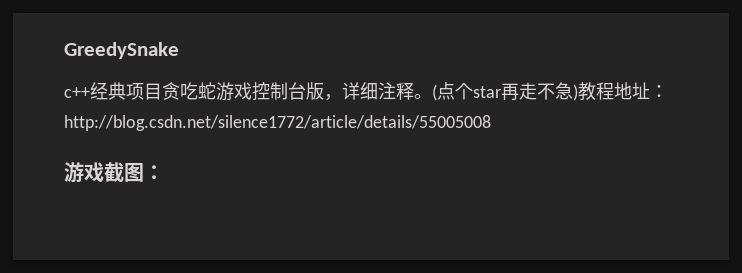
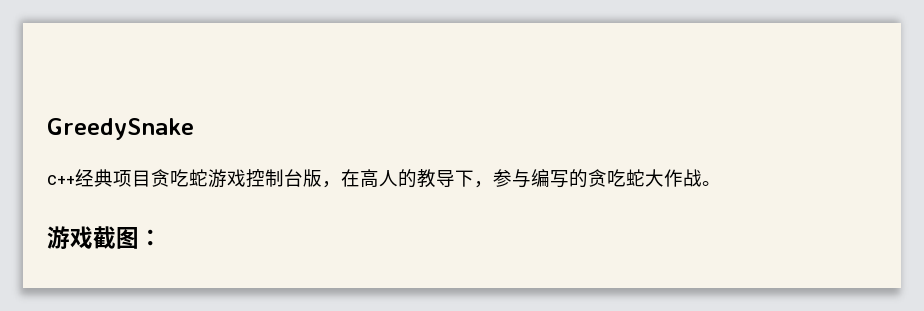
[342,82,668,101] [64,115,491,131] 详细注释。(点个star再走不急)教程地址：http://blog.csdn.net/silence1772/article/details/55005008 -> [341,169,721,188] 在高人的教导下，参与编写的贪吃蛇大作战。

